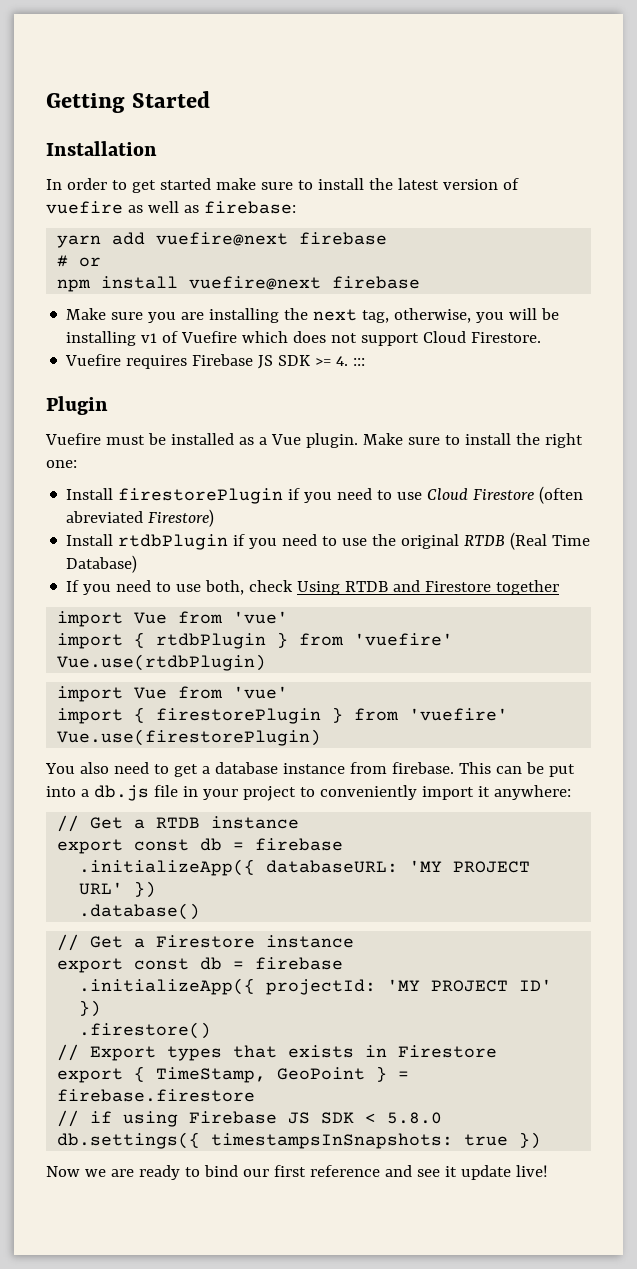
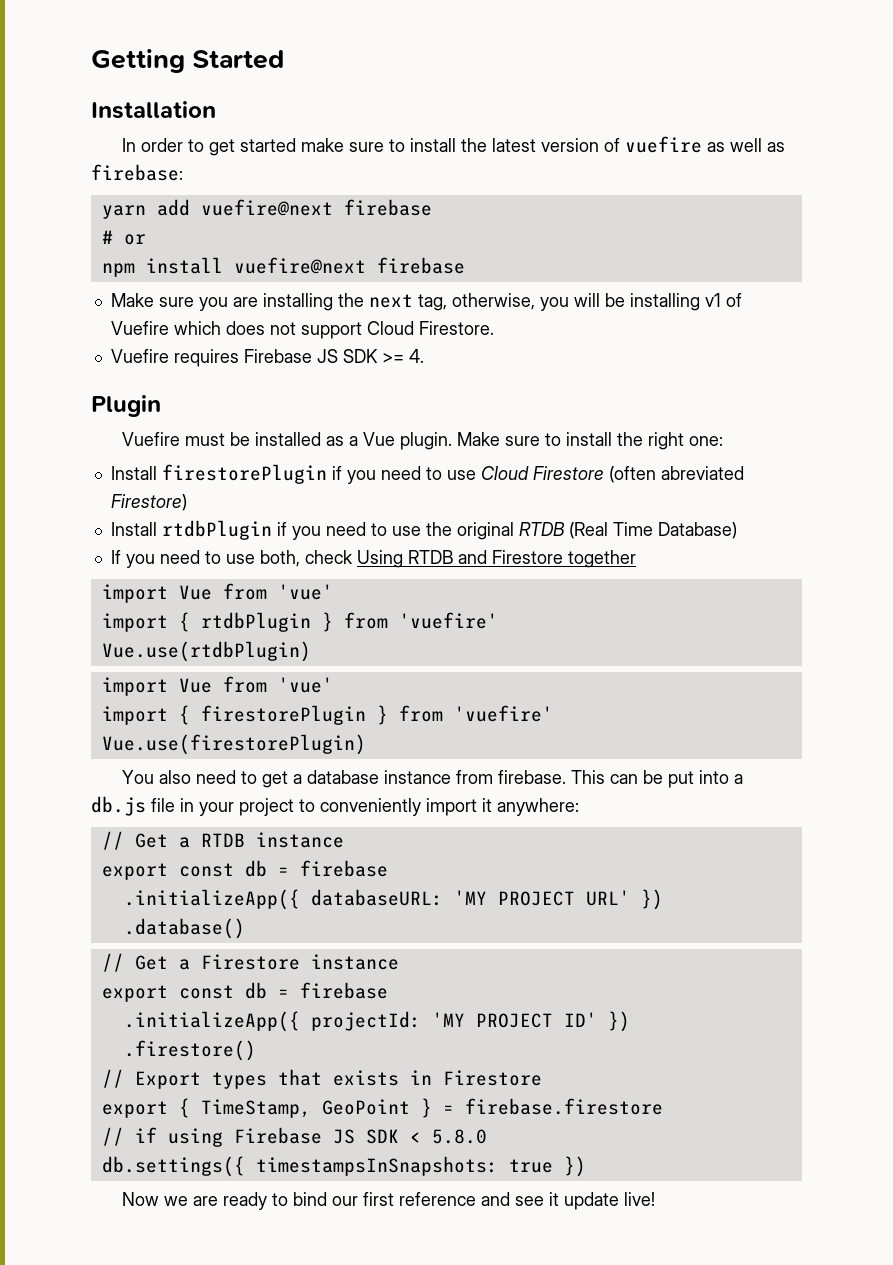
[353,358,366,366] ::: -> (424, 356) none

